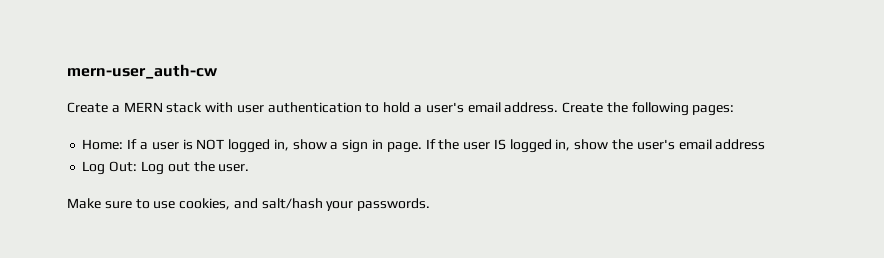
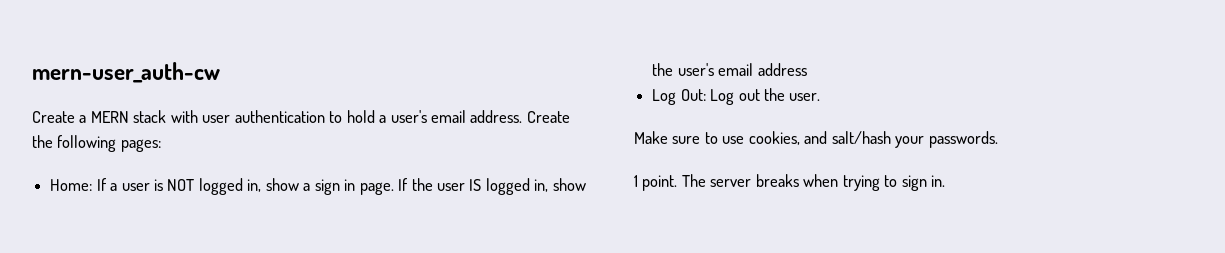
(431, 204) none -> [634,174,946,191] // 1 point. The server breaks when trying to sign in.

